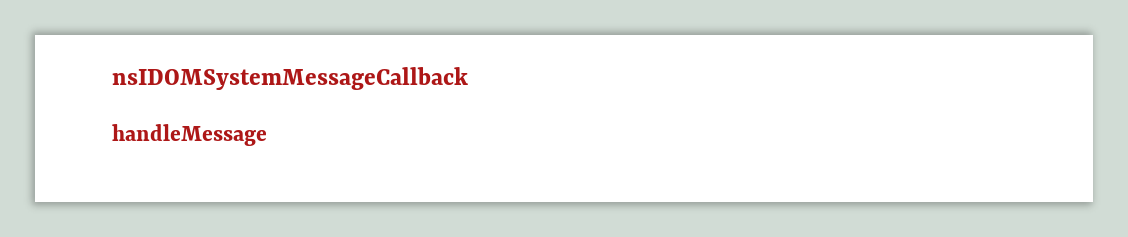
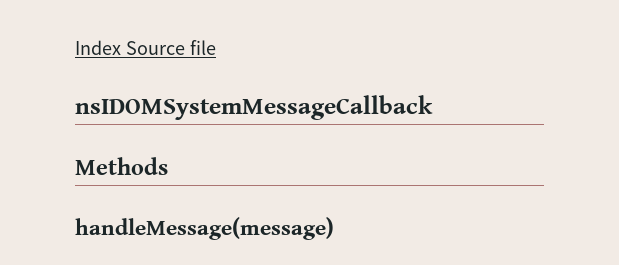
(112, 78) none -> [75,40,216,55] Index Source file //
[112,124,267,146] handleMessage -> [75,157,168,175] [75,217,334,240] Methods // handleMessage(message)

